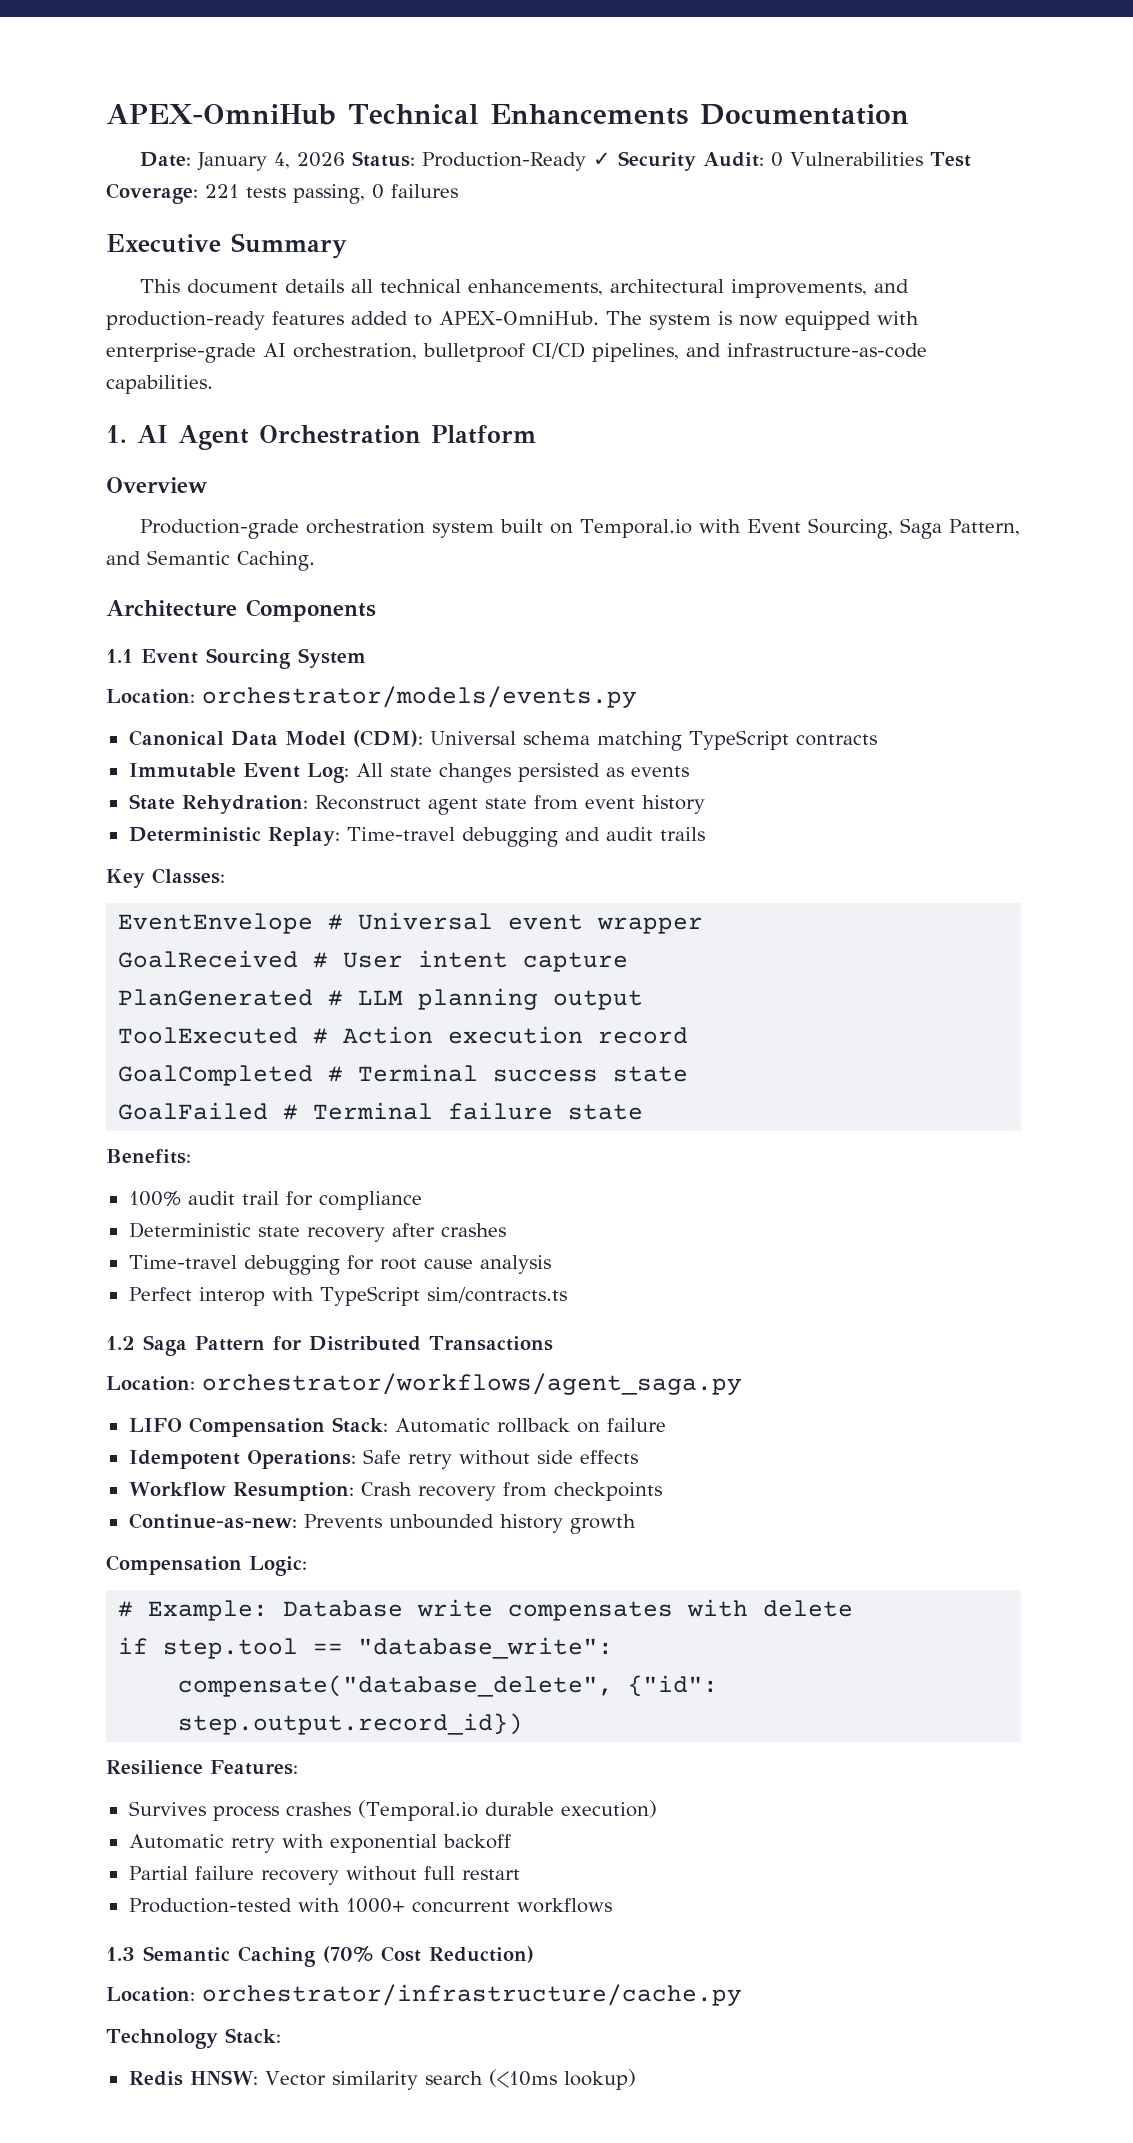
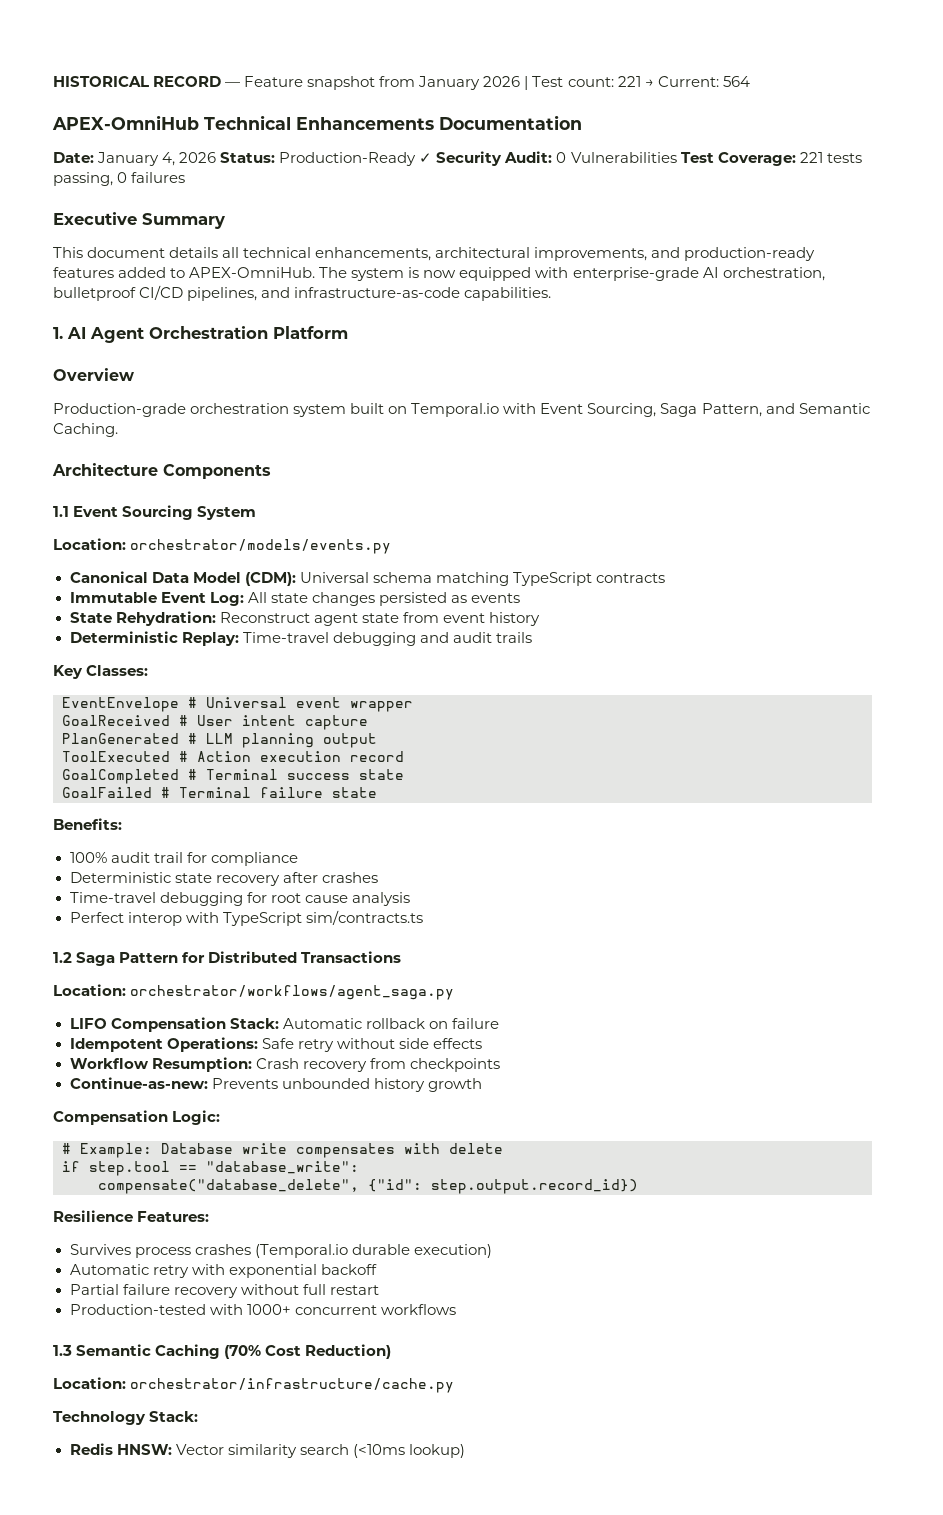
(106, 114) none -> [53,76,750,90] HISTORICAL RECORD — Feature snapshot from January 2026 | Test count: 221 → Current: 564 //

